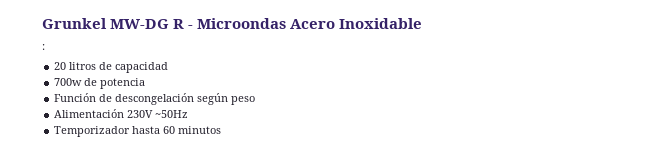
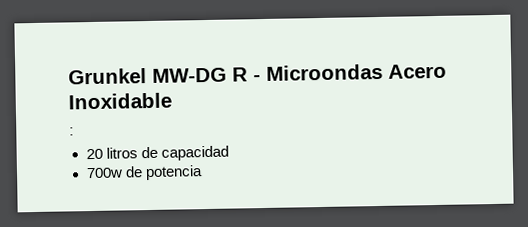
[54,93,256,105] [54,109,189,118] [54,126,222,137] // Función de descongelación según peso // Alimentación 230V ~50Hz // Temporizador hasta 60 minutos -> (203, 173) none

